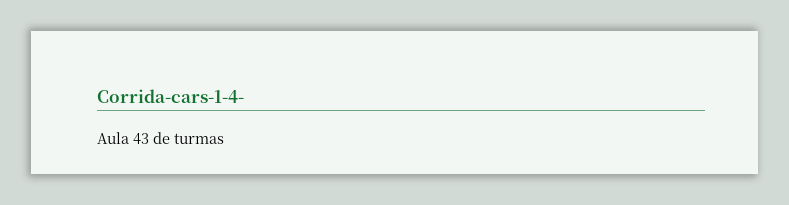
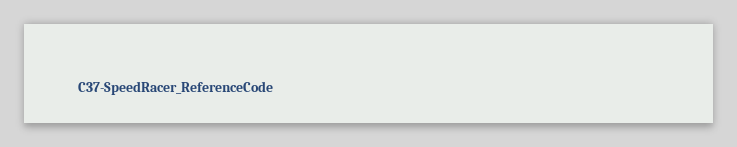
[97,89,244,103] [97,132,224,145] Corrida-cars-1-4- // Aula 43 de turmas -> [78,81,273,95] C37-SpeedRacer_ReferenceCode

